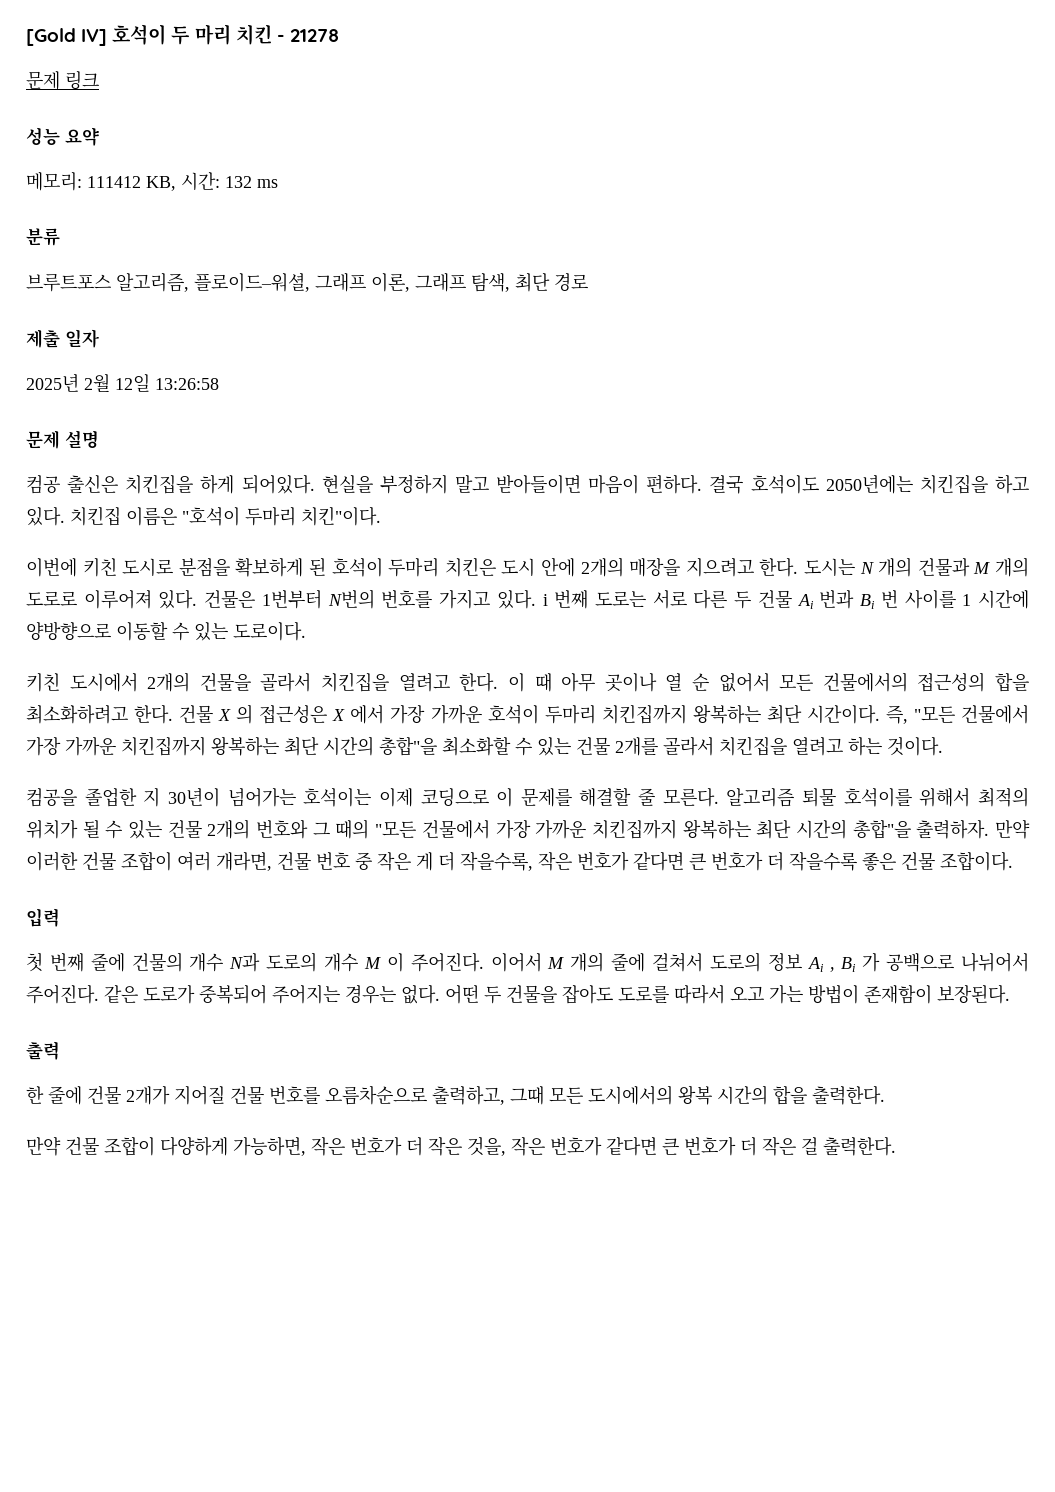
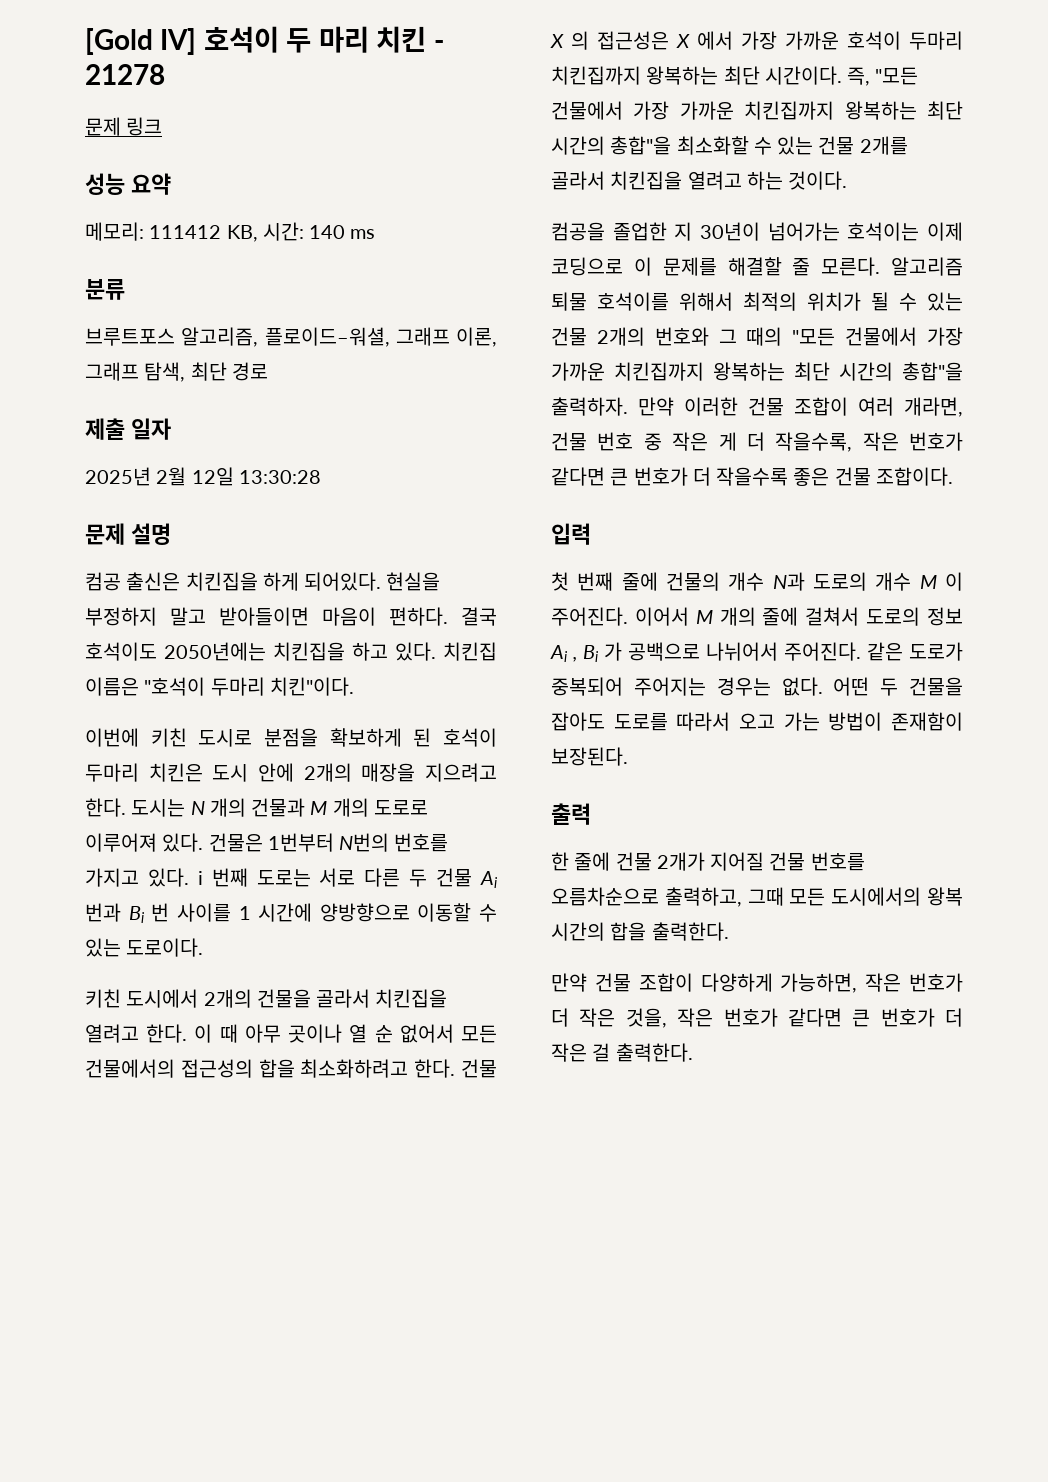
[225,176,252,188] 132 -> [309,225,346,239] 140
[155,378,219,390] 13:26:58 -> [238,470,321,484] 13:30:28

